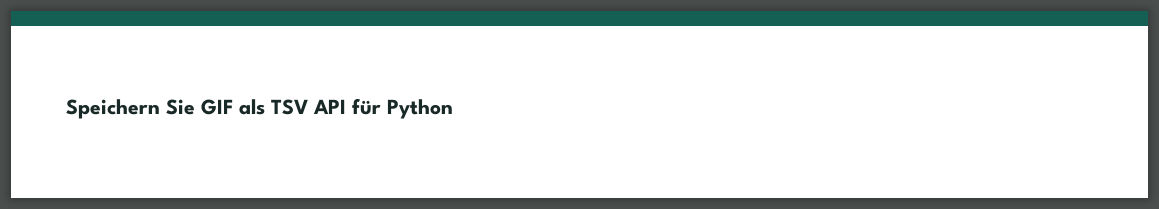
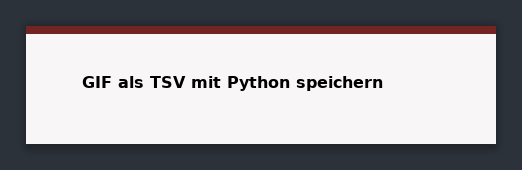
[66,99,195,119] Speichern Sie -> (82, 82) none
[313,98,453,119] API für Python -> [191,76,383,91] mit Python speichern

